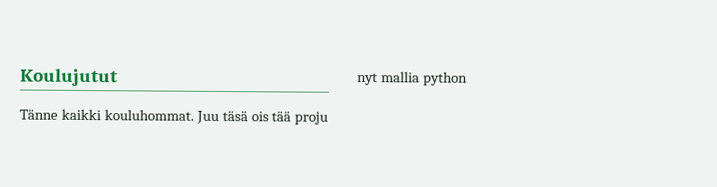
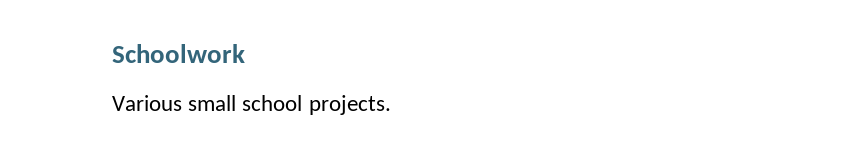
[20,68,118,87] [19,108,329,125] [357,71,468,86] Koulujutut // Tänne kaikki kouluhommat. Juu täsä ois tää proju nyt mallia python -> [112,44,245,63] [112,95,391,115] Schoolwork // Various small school projects.

